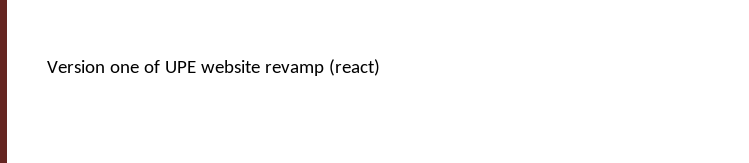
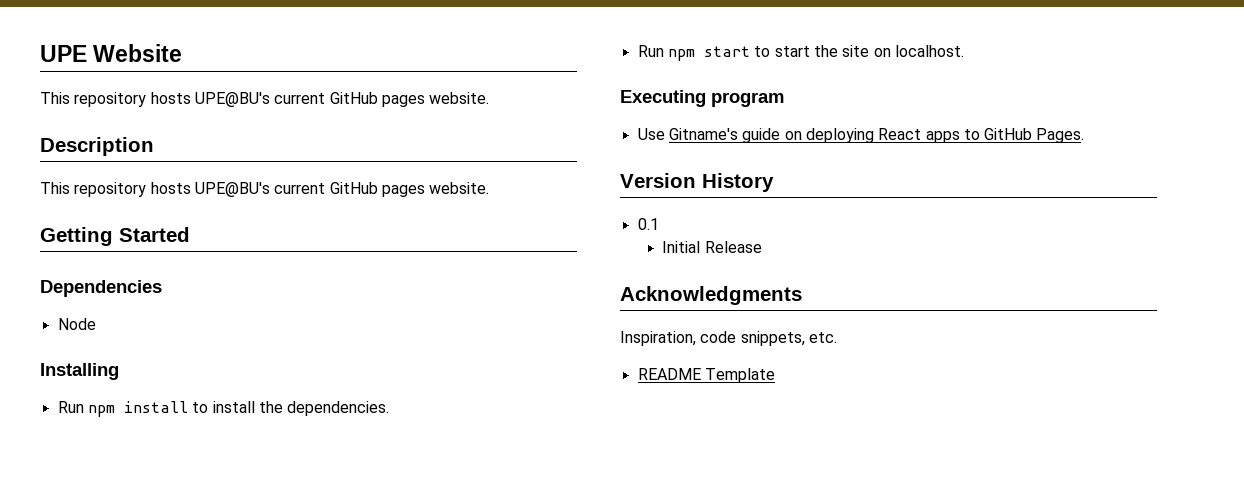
[47,59,380,76] Version one of UPE website revamp (react) -> [40,44,183,62] [40,92,490,107] [40,137,154,156] [40,182,490,197] [40,227,190,246] [40,280,162,297] [57,318,96,330] [40,363,119,380] [57,401,390,417] [637,45,964,61] [620,90,784,107] [637,128,1085,143] [620,173,774,192] [637,218,659,230] [662,241,762,253] [620,286,802,305] [620,331,837,346] [637,368,775,383] UPE Website // This repository hosts UPE@BU's current GitHub pages website. // Description // This repository hosts UPE@BU's current GitHub pages website. // Getting Started // Dependencies // Node // Installing // Run npm install to install the dependencies. // Run npm start to start the site on localhost. // Executing program // Use Gitname's guide on deploying React apps to GitHub Pages. // Version History // 0.1 // Initial Release // Acknowledgments // Inspiration, code snippets, etc. // README Template

